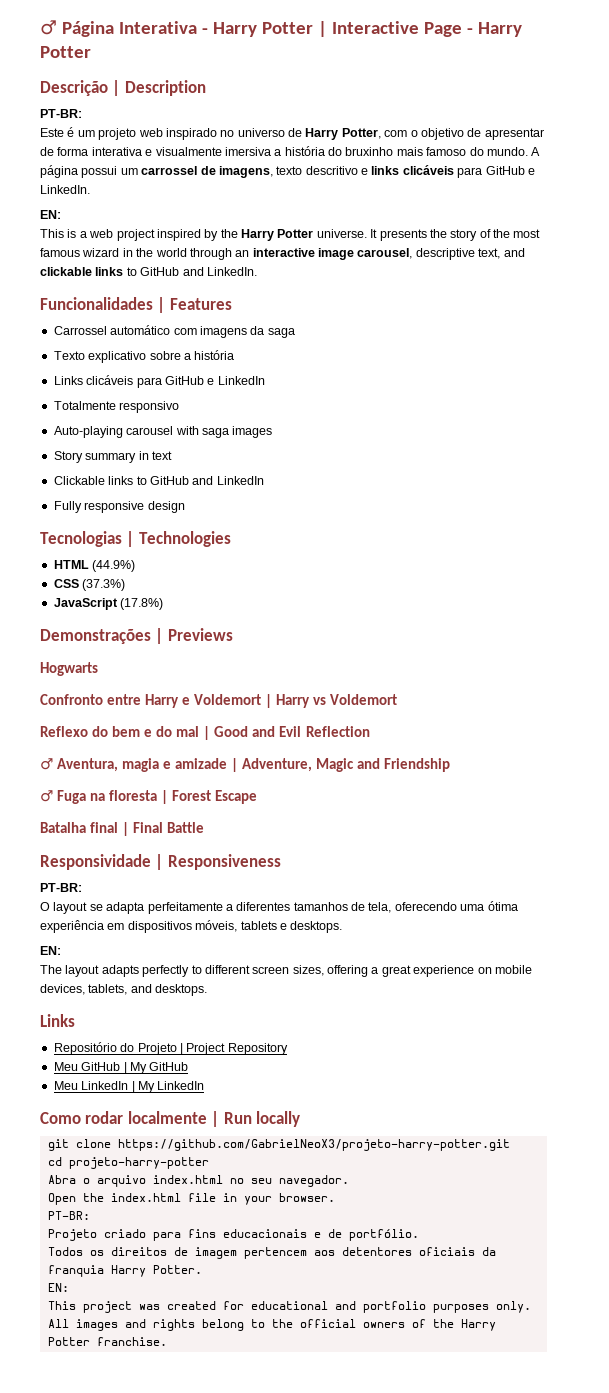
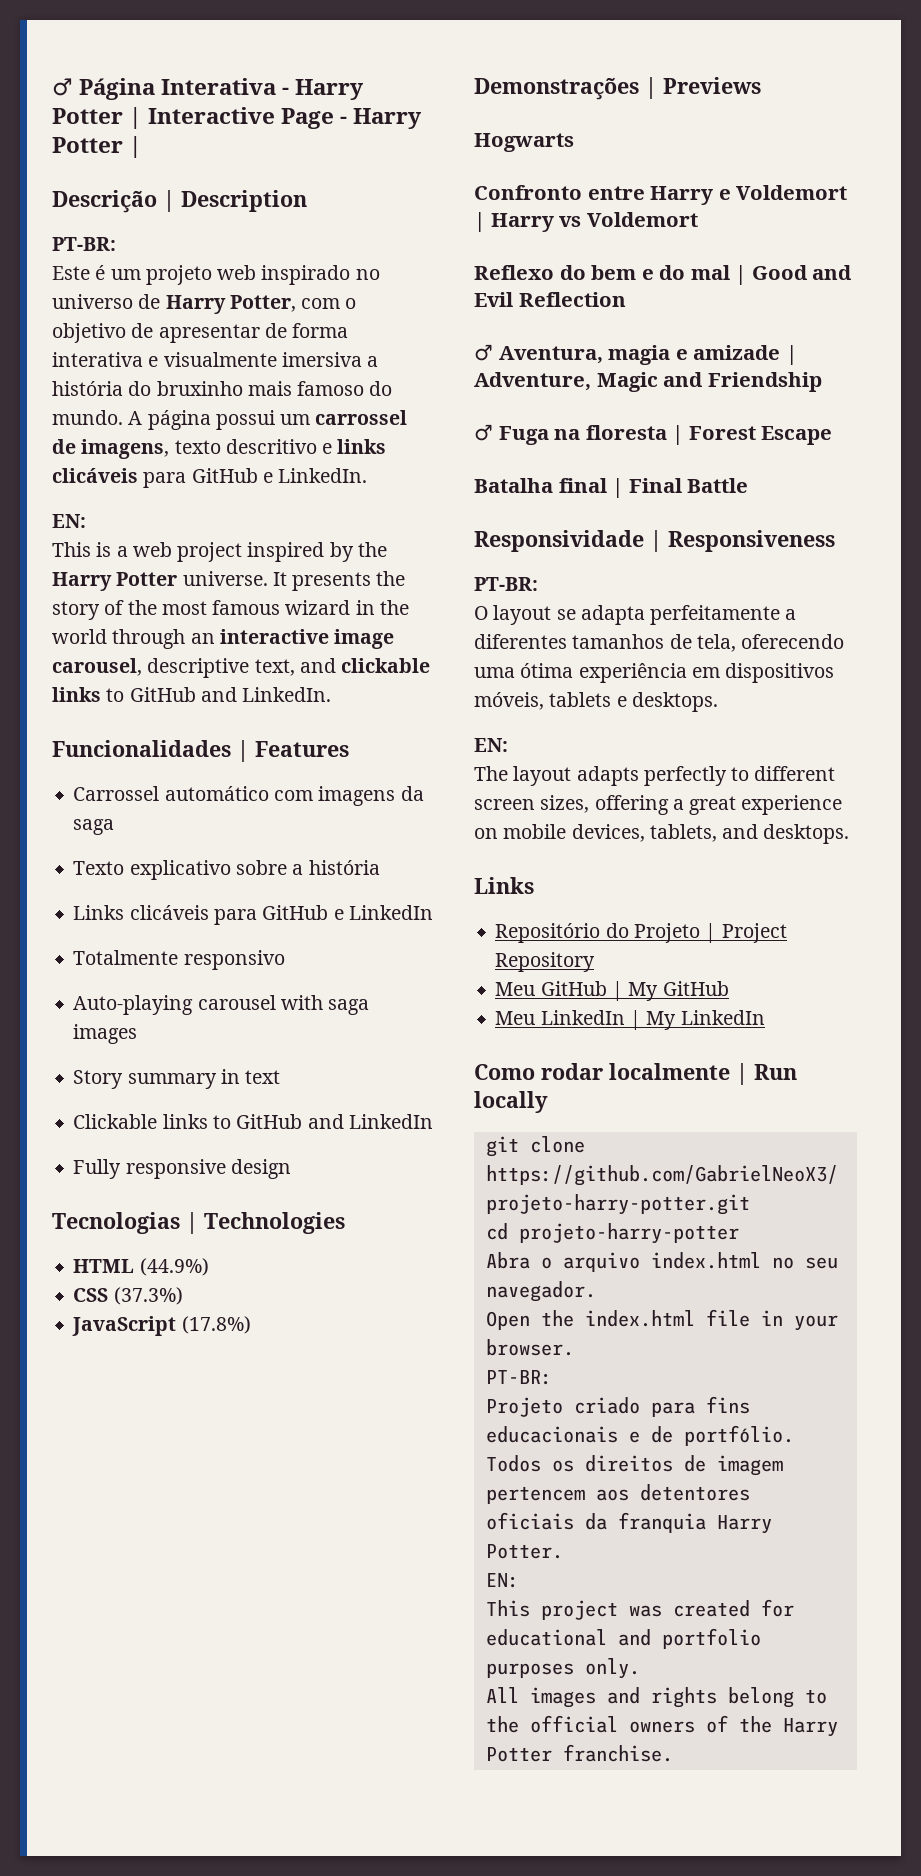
(91, 52) none -> [129,136,143,158] |

